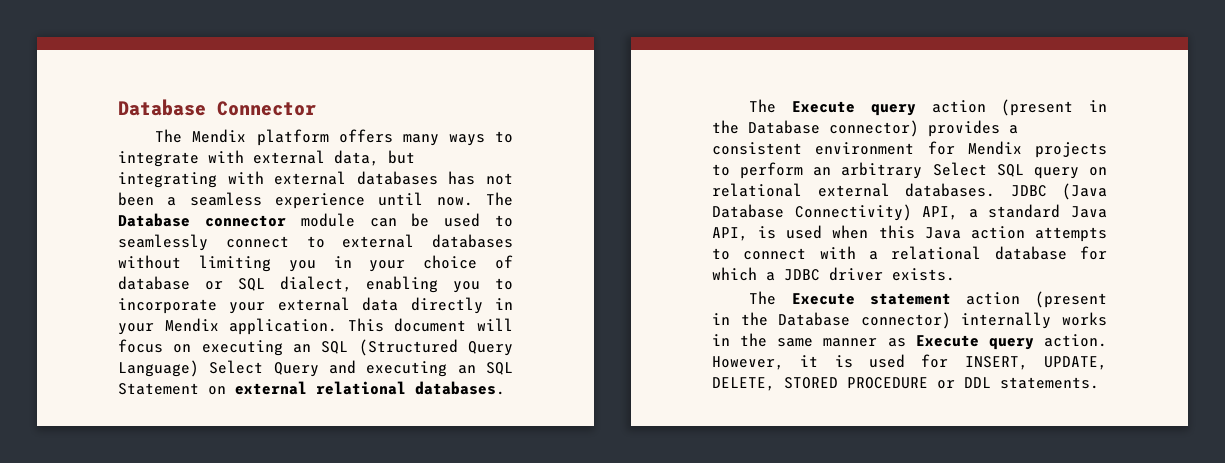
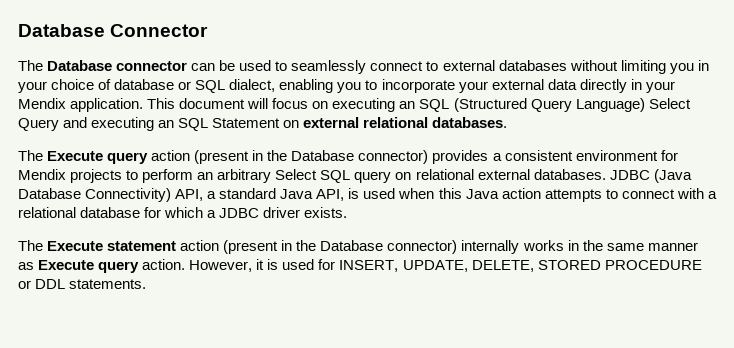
[192,129,513,146] [118,150,415,167] [118,171,513,188] [118,192,513,209] Mendix platform offers many ways to integrate with external data, but integrating with external databases has not been a seamless experience until now. The -> (43, 65) none
[300,213,355,227] module -> (188, 66) none

